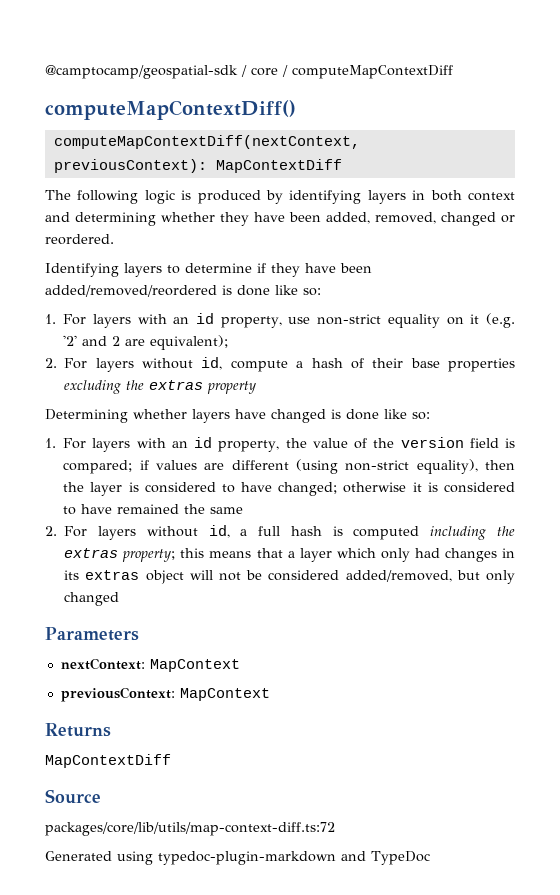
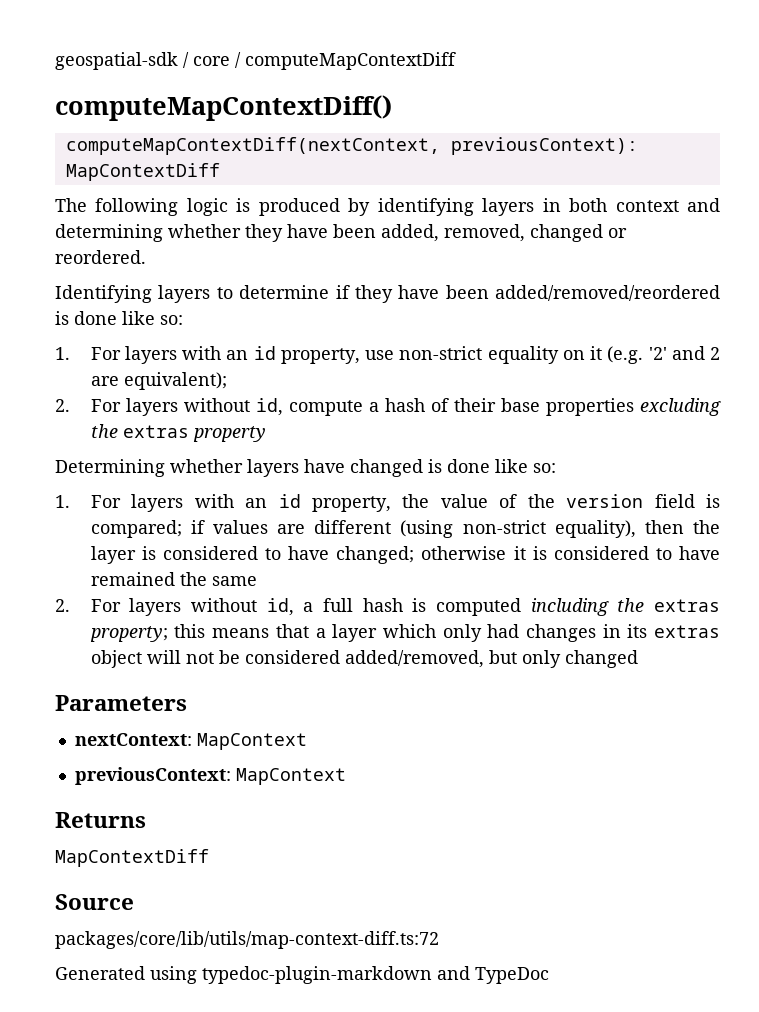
[45,65,238,79] @camptocamp/geospatial-sdk -> [55,52,178,70] geospatial-sdk

